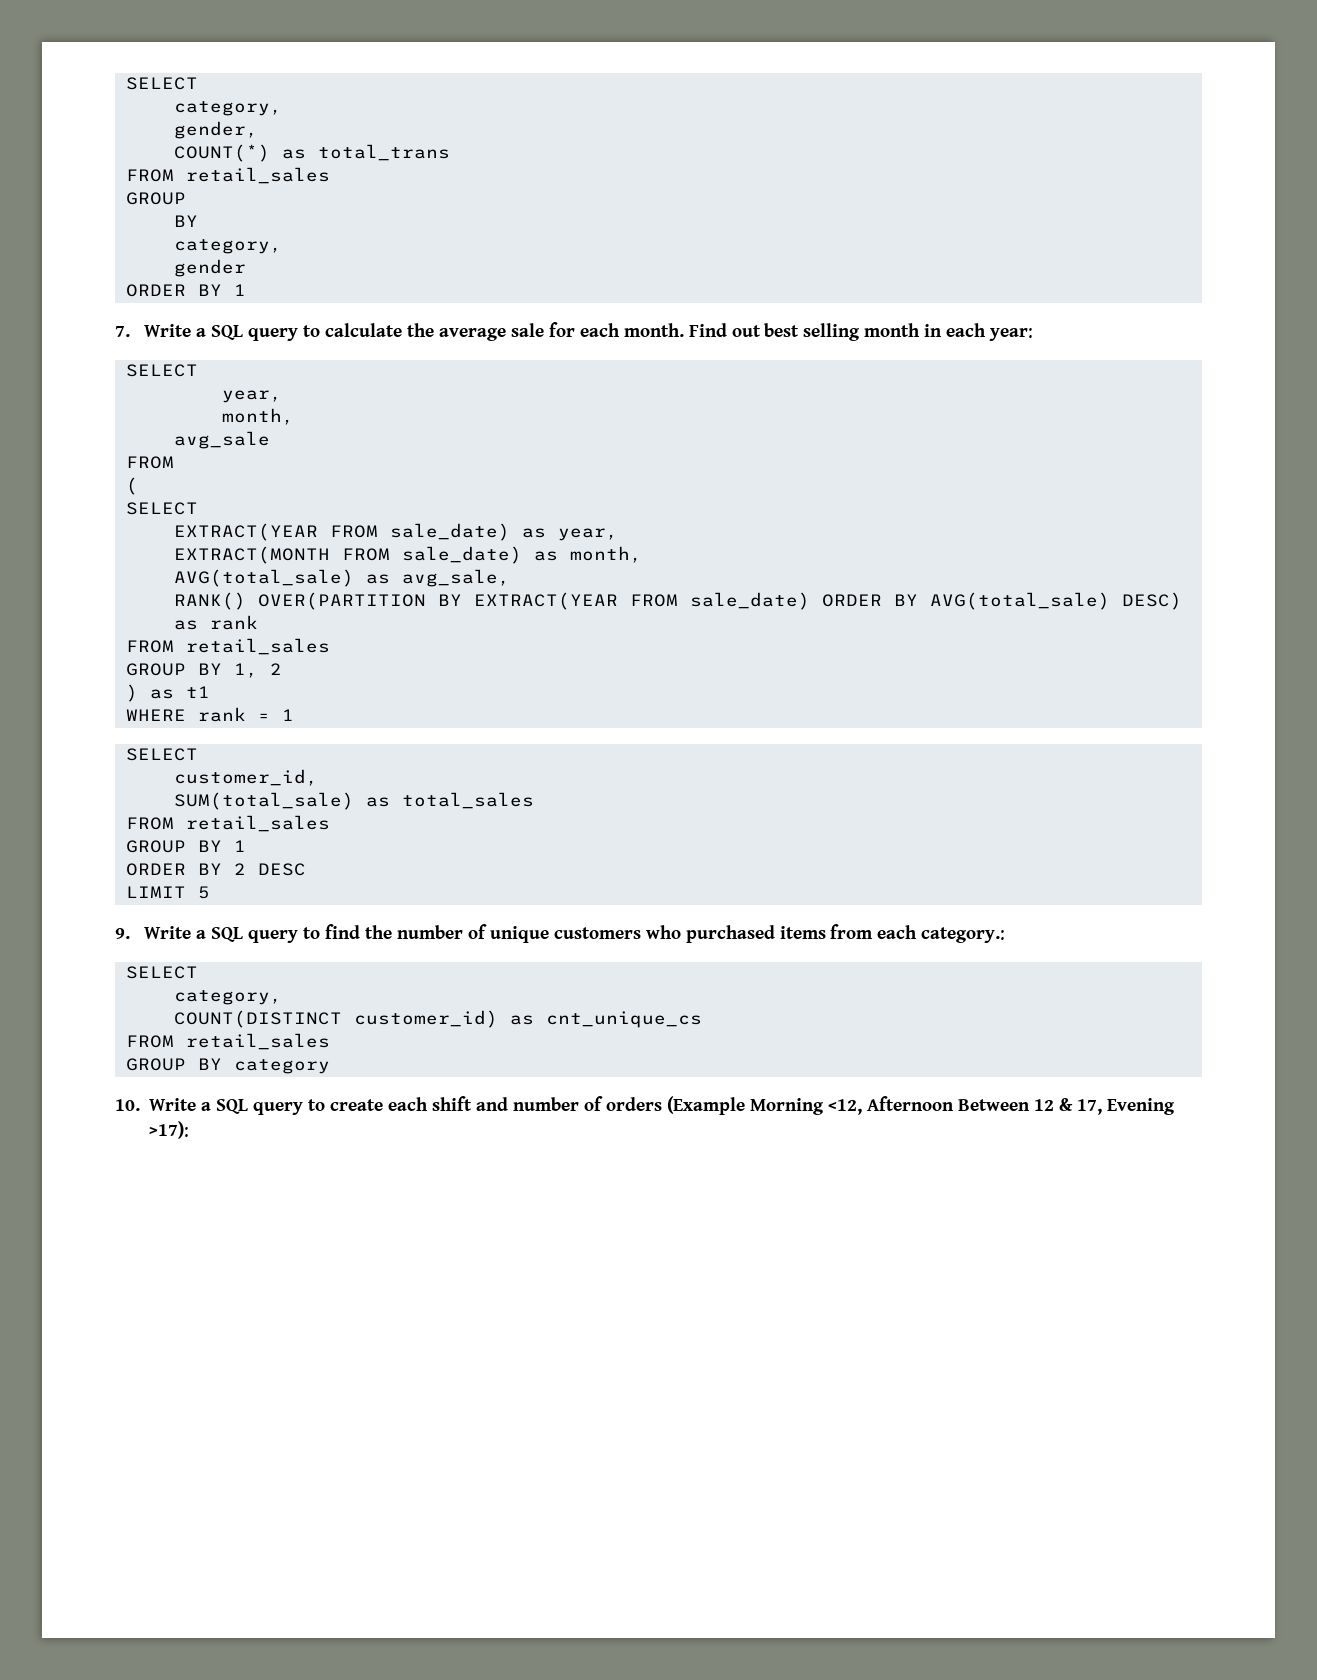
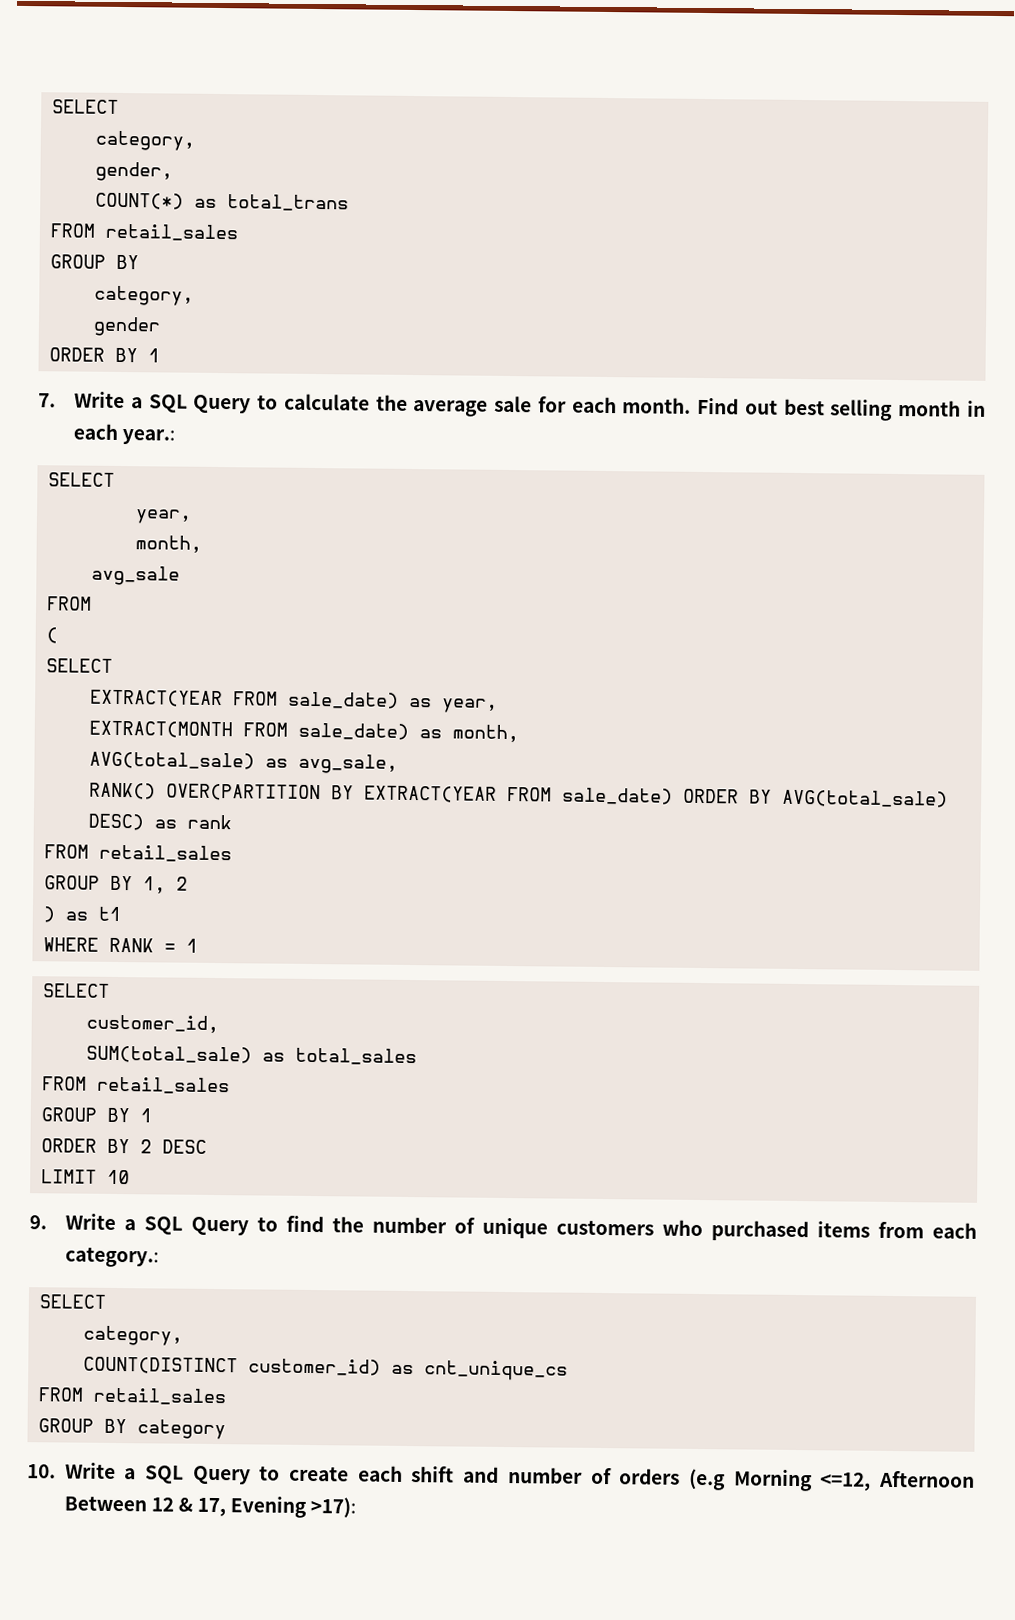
(187, 198) // -> (107, 261) none
[247,328,298,341] query -> [193,394,252,414] Query
[989,328,1034,341] year: -> [122,429,176,445] year.:
[198,707,247,722] rank -> [109,937,155,953] RANK
[198,886,211,899] 5 -> [107,1169,131,1185] 10
[247,930,298,943] query -> [191,1216,250,1236] Query
[253,1102,304,1115] query -> [192,1465,251,1485] Query
[667,1096,863,1115] (Example Morning <12, -> [688,1468,872,1492] (e.g Morning <=12,

